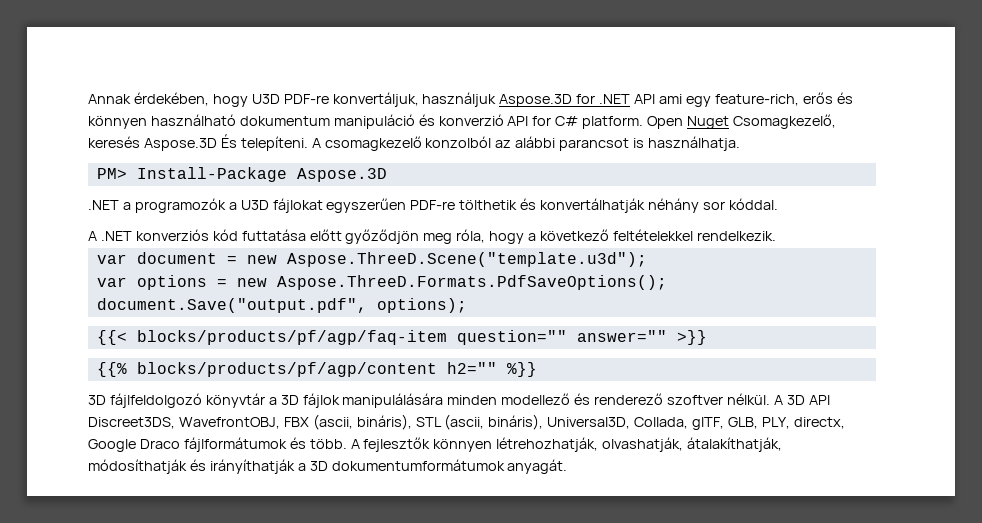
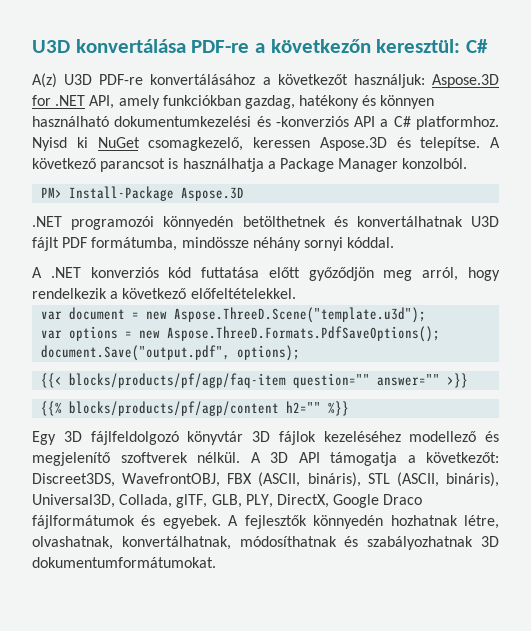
[88,92,853,107] [88,114,836,129] [88,134,741,151] [96,167,387,182] [88,198,725,213] Annak érdekében, hogy U3D PDF-re konvertáljuk, használjuk Aspose.3D for .NET API ami egy feature-rich, erős és könnyen használható dokumentum manipuláció és konverzió API for C# platform. Open Nuget Csomagkezelő, keresés Aspose.3D És telepíteni. A csomagkezelő konzolból az alábbi parancsot is használhatja. // PM> Install-Package Aspose.3D // .NET a programozók a U3D fájlokat egyszerűen PDF-re tölthetik és konvertálhatják néhány sor -> [32,39,489,53] [32,73,499,88] [32,95,435,109] [32,116,499,130] [32,137,500,151] [32,158,468,172] [41,186,245,201] [32,216,500,230] [32,237,343,251] U3D konvertálása PDF-re a következőn keresztül: C# // A(z) U3D PDF-re konvertálásához a következőt használjuk: Aspose.3D for .NET API, amely funkciókban gazdag, hatékony és könnyen használható dokumentumkezelési és -konverziós API a C# platformhoz. Nyisd ki NuGet csomagkezelő, keressen Aspose.3D és telepítse. A következő parancsot is használhatja a Package Manager konzolból. // PM> Install-Package Aspose.3D // .NET programozói könnyedén betölthetnek és konvertálhatnak U3D fájlt PDF formátumba, mindössze néhány sornyi
[456,229,776,244] róla, hogy a következő feltételekkel rendelkezik. -> [422,267,500,281] [32,288,296,299] arról, hogy rendelkezik a következő előfeltételekkel.
(537, 369) none -> [32,431,56,445] Egy
[268,397,277,405] a -> (244, 438) none
[342,393,724,408] manipulálására minden modellező és renderező szoftver -> [323,431,499,442] [32,452,188,466] kezeléséhez modellező és megjelenítő szoftverek
(830, 400) none -> [330,452,499,466] támogatja a következőt:
[312,414,353,430] (ascii, -> [258,472,301,487] (ASCII,
[444,414,485,430] (ascii, -> [396,472,439,487] (ASCII,
[793,417,845,429] directx, -> [276,494,329,508] DirectX,
[309,439,347,449] több. -> [162,515,221,529] egyebek.
[433,437,783,452] [88,459,568,474] könnyen létrehozhatják, olvashatják, átalakíthatják, módosíthatják és irányíthatják a 3D dokumentumformátumok anyagát. -> [313,515,499,529] [32,536,500,550] [32,557,216,568] könnyedén hozhatnak létre, olvashatnak, konvertálhatnak, módosíthatnak és szabályozhatnak 3D dokumentumformátumokat.

